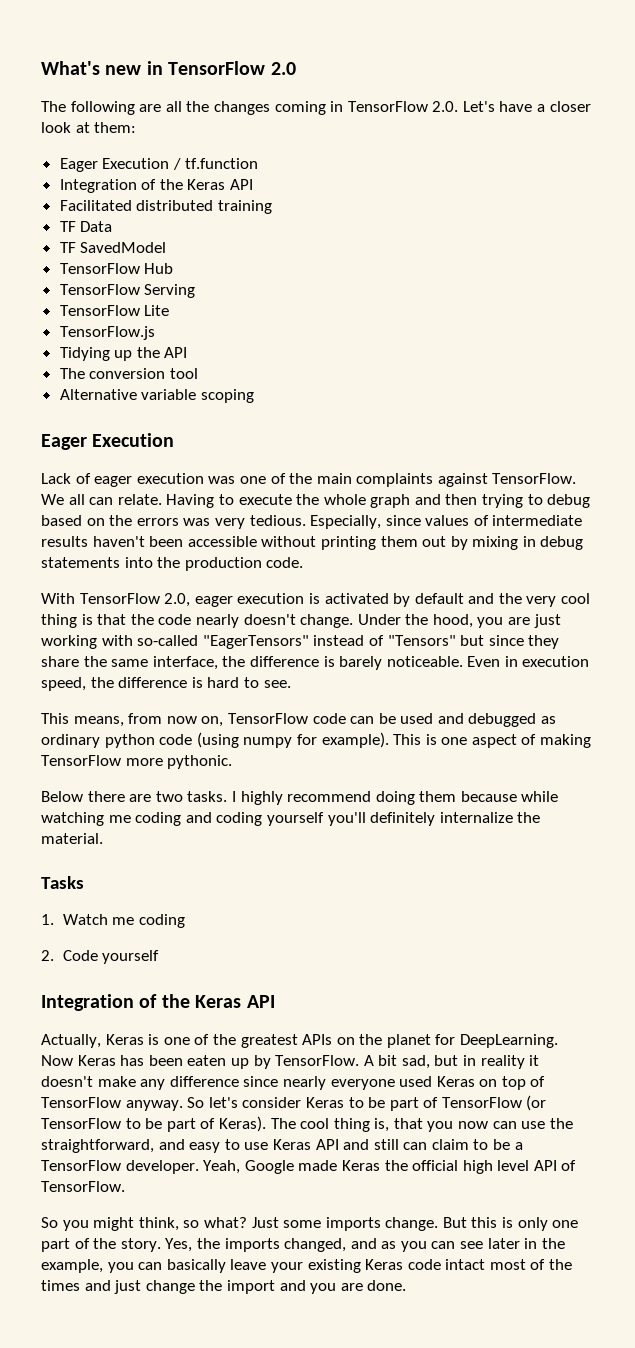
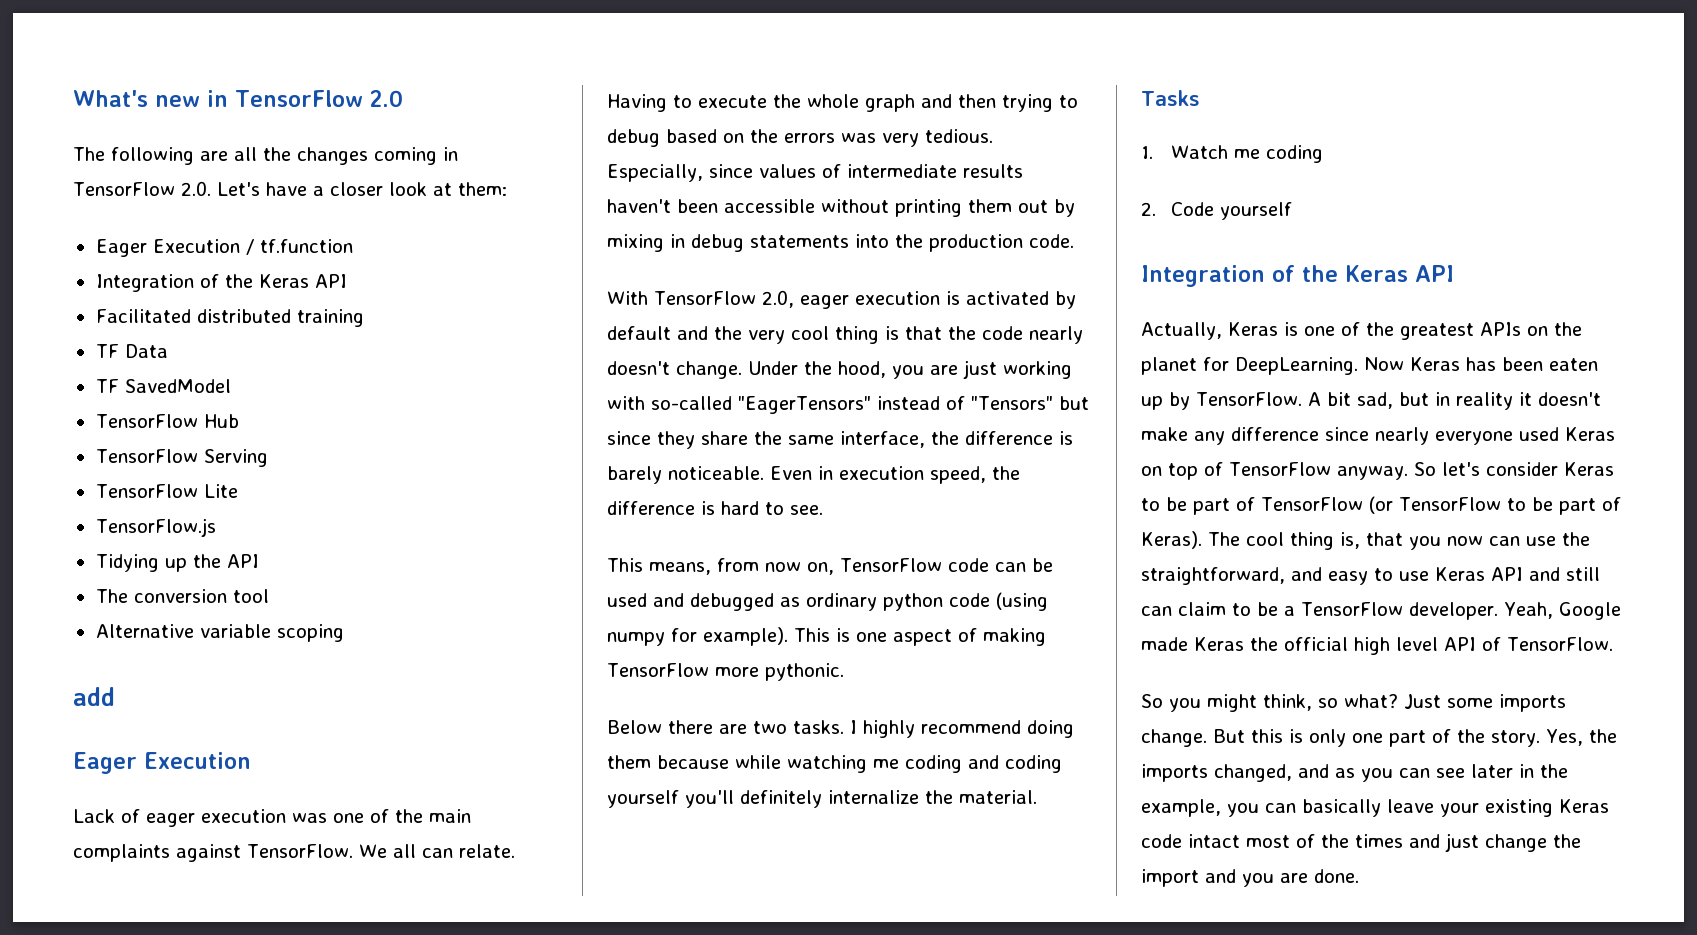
(254, 396) none -> [73,687,115,706] // add

